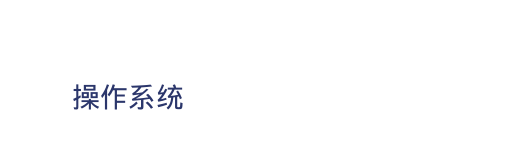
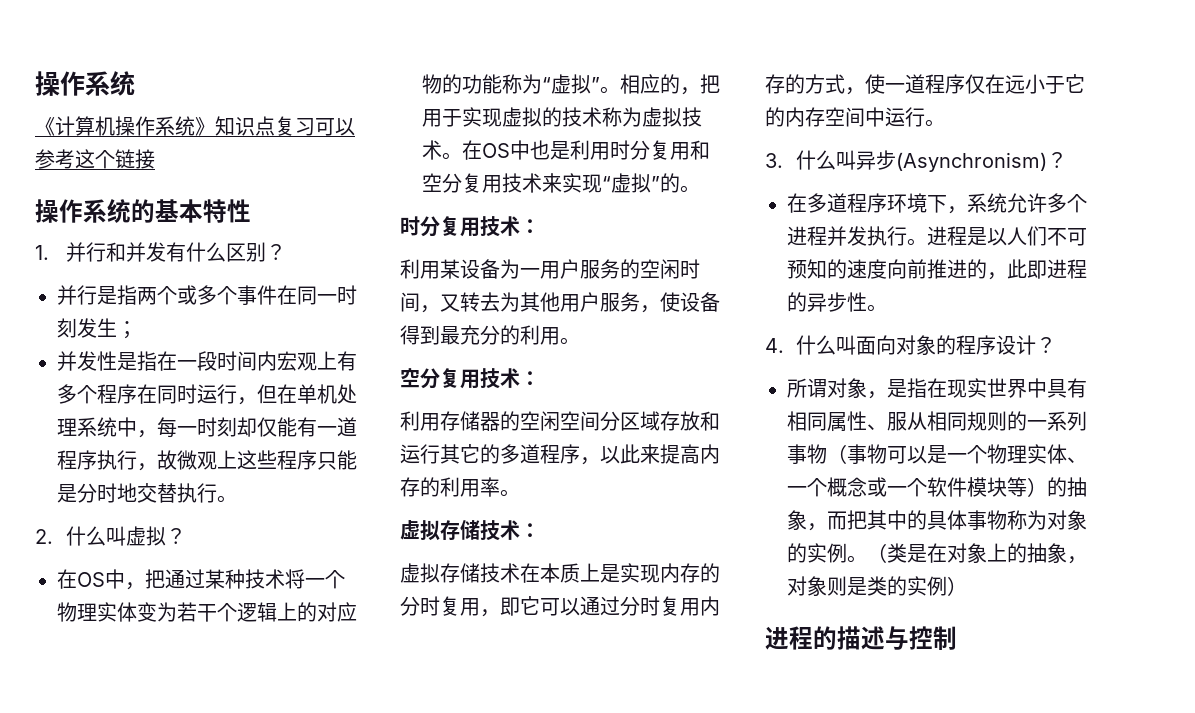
[72,84,184,110] 操作系统 -> [35,71,135,96] [35,116,355,136] [35,149,155,169] [35,199,251,223] [35,242,286,262] [57,285,357,305] [57,318,137,339] [57,351,357,371] [57,384,357,405] [57,417,357,438] [57,450,357,471] [57,483,237,503] [35,526,186,546] [57,569,345,590] [57,602,357,622] [422,74,720,95] [422,107,702,127] [422,140,710,160] [422,173,700,193] [400,216,540,237] [400,259,700,279] [400,292,720,313] [400,325,580,345] [400,368,540,389] [400,411,720,431] [400,444,720,465] [400,477,520,497] [400,520,540,541] [400,563,720,583] [400,596,720,617] [765,74,1085,95] [765,107,945,127] [765,150,1067,172] [787,193,1087,214] [787,226,1087,246] [787,259,1087,280] [787,292,887,312] [765,335,1056,355] [787,378,1087,399] [787,411,1087,432] [787,444,1087,464] [787,477,1087,497] [787,510,1087,531] [787,543,1087,564] [787,576,967,596] [765,626,957,650] 操作系统 // 《计算机操作系统》知识点复习可以参考这个链接 // 操作系统的基本特性 // 1.并行和并发有什么区别？ // 并行是指两个或多个事件在同一时刻发生； // 并发性是指在一段时间内宏观上有多个程序在同时运行，但在单机处理系统中，每一时刻却仅能有一道程序执行，故微观上这些程序只能是分时地交替执行。 // 2.什么叫虚拟？ // 在OS中，把通过某种技术将一个物理实体变为若干个逻辑上的对应物的功能称为“虚拟”。相应的，把用于实现虚拟的技术称为虚拟技术。在OS中也是利用时分复用和空分复用技术来实现“虚拟”的。 // 时分复用技术： // 利用某设备为一用户服务的空闲时间，又转去为其他用户服务，使设备得到最充分的利用。 // 空分复用技术： // 利用存储器的空闲空间分区域存放和运行其它的多道程序，以此来提高内存的利用率。 // 虚拟存储技术： // 虚拟存储技术在本质上是实现内存的分时复用，即它可以通过分时复用内存的方式，使一道程序仅在远小于它的内存空间中运行。 // 3.什么叫异步(Asynchronism)？ // 在多道程序环境下，系统允许多个进程并发执行。进程是以人们不可预知的速度向前推进的，此即进程的异步性。 // 4.什么叫面向对象的程序设计？ // 所谓对象，是指在现实世界中具有相同属性、服从相同规则的一系列事物（事物可以是一个物理实体、一个概念或一个软件模块等）的抽象，而把其中的具体事物称为对象的实例。（类是在对象上的抽象，对象则是类的实例） // 进程的描述与控制

